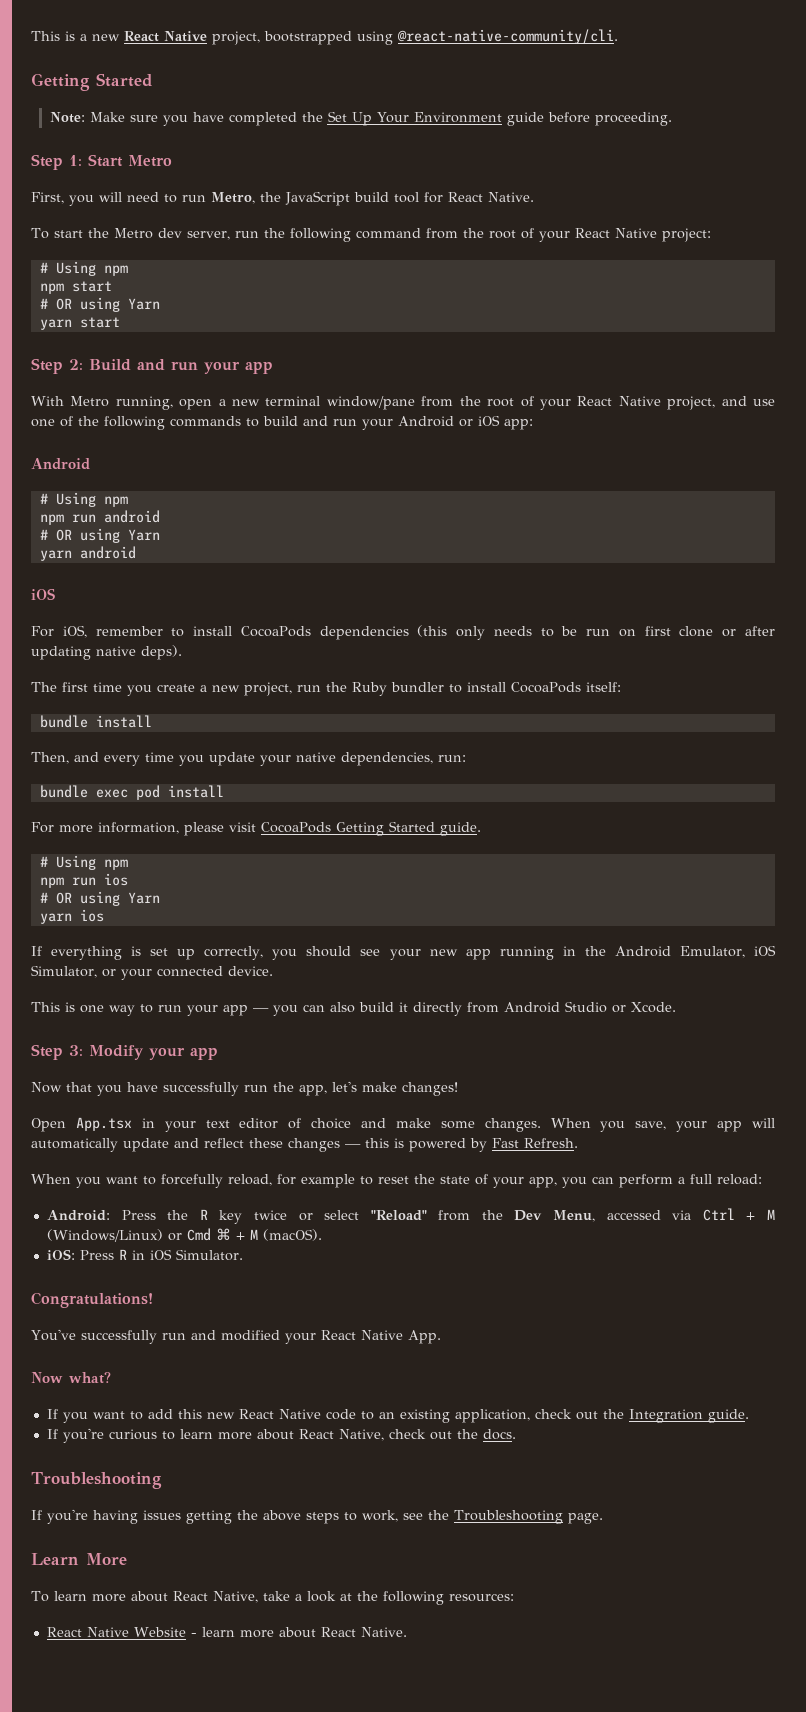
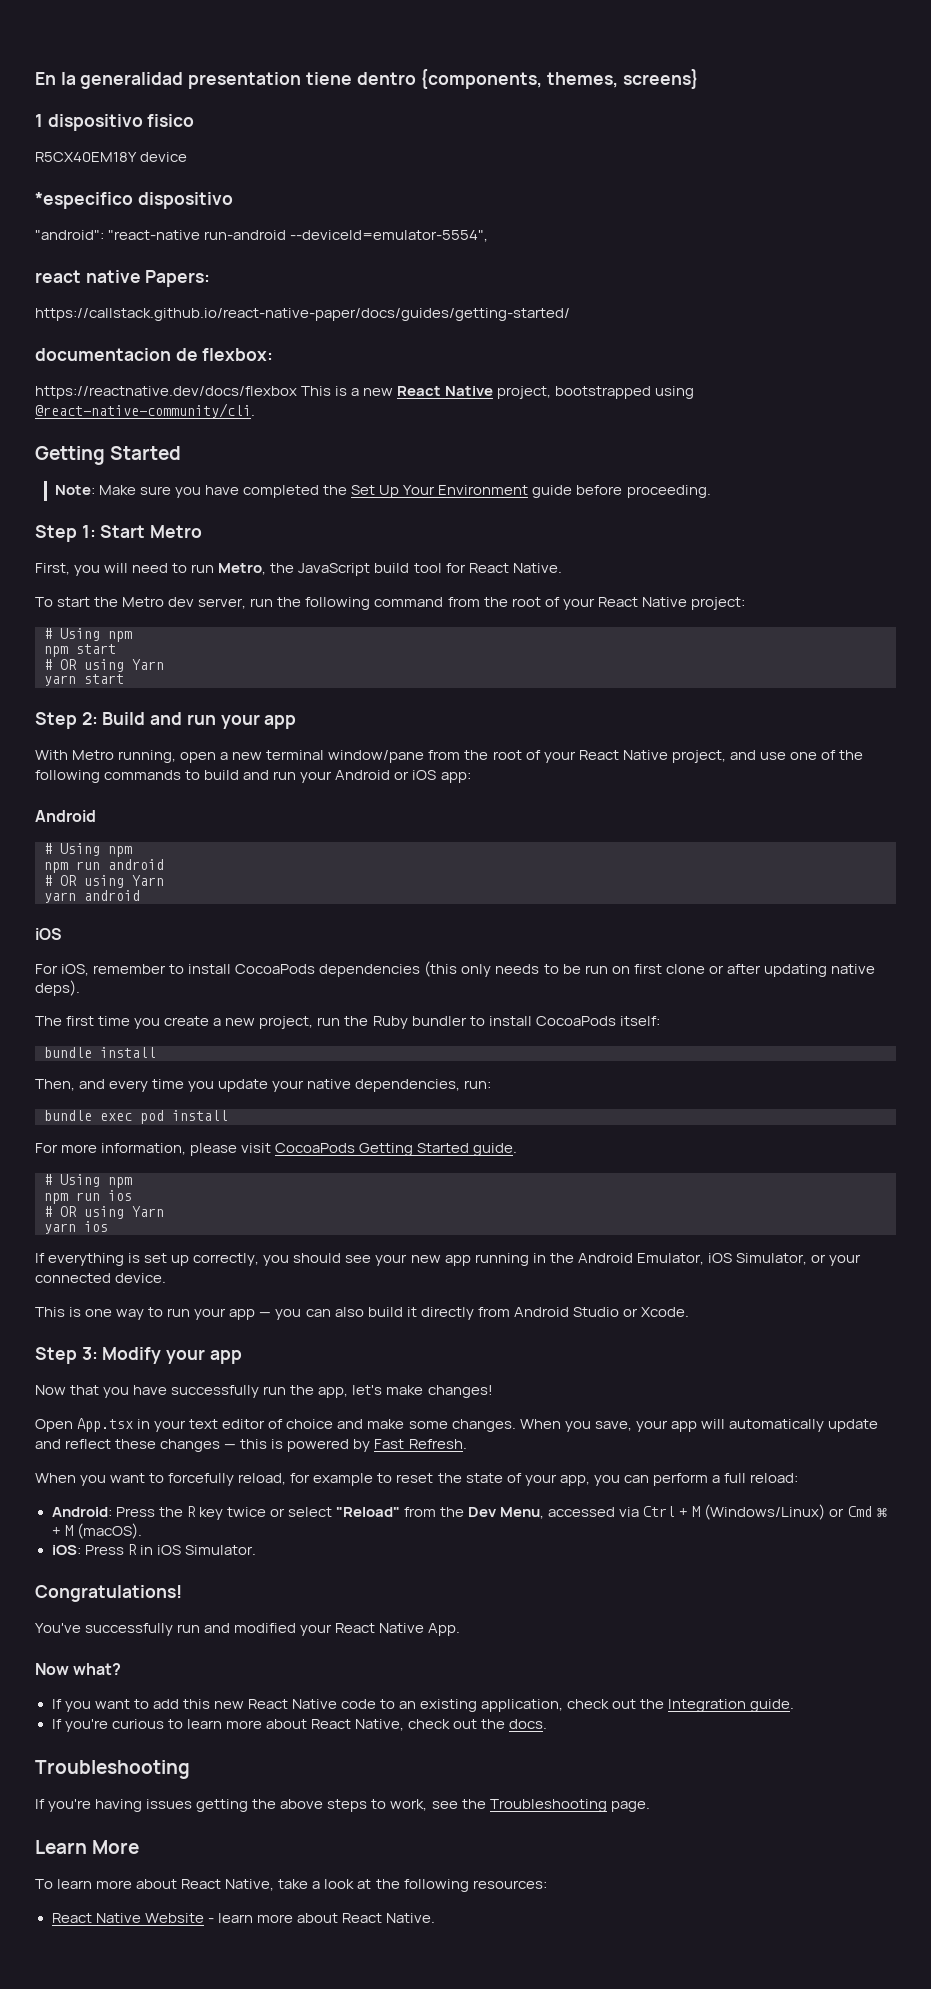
(31, 36) none -> [35,69,699,89] [35,114,195,131] [35,152,188,162] [35,192,233,209] [35,230,489,242] [35,270,211,287] [35,308,570,321] [35,348,274,361] [35,386,297,399] En la generalidad presentation tiene dentro {components, themes, screens} // 1 dispositivo fisico // R5CX40EM18Y device // *especifico dispositivo // "android": "react-native run-android --deviceId=emulator-5554", // react native Papers: // https://callstack.github.io/react-native-paper/docs/guides/getting-started/ // documentacion de flexbox: // https://reactnative.dev/docs/flexbox

